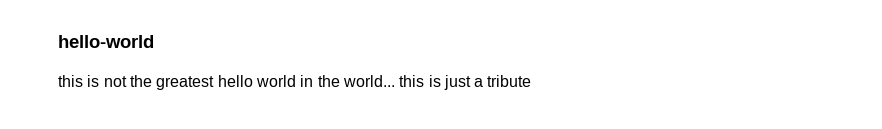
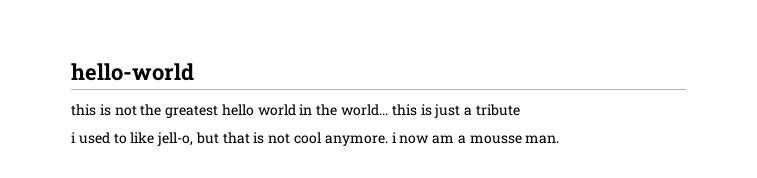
(532, 81) none -> [71,132,560,146] // i used to like jell-o, but that is not cool anymore. i now am a mousse man.

